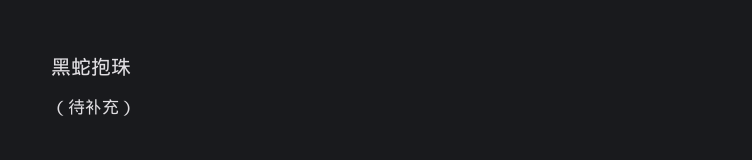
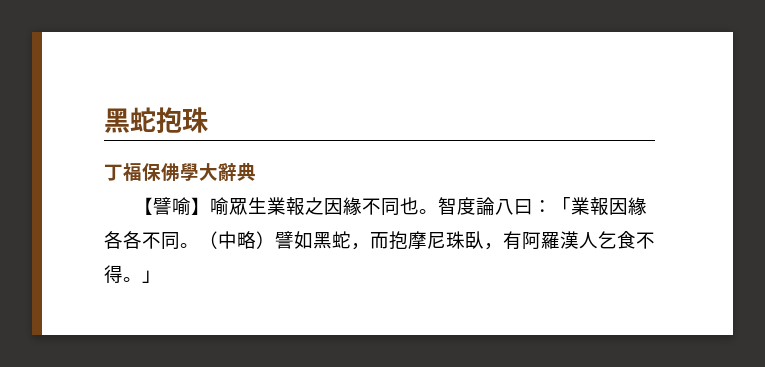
[51,99,136,116] （待补充） -> [104,162,256,182] [134,197,648,216] [104,231,655,250] [104,265,161,283] 丁福保佛學大辭典 // 【譬喻】喻眾生業報之因緣不同也。智度論八曰：「業報因緣各各不同。（中略）譬如黑蛇，而抱摩尼珠臥，有阿羅漢人乞食不得。」

